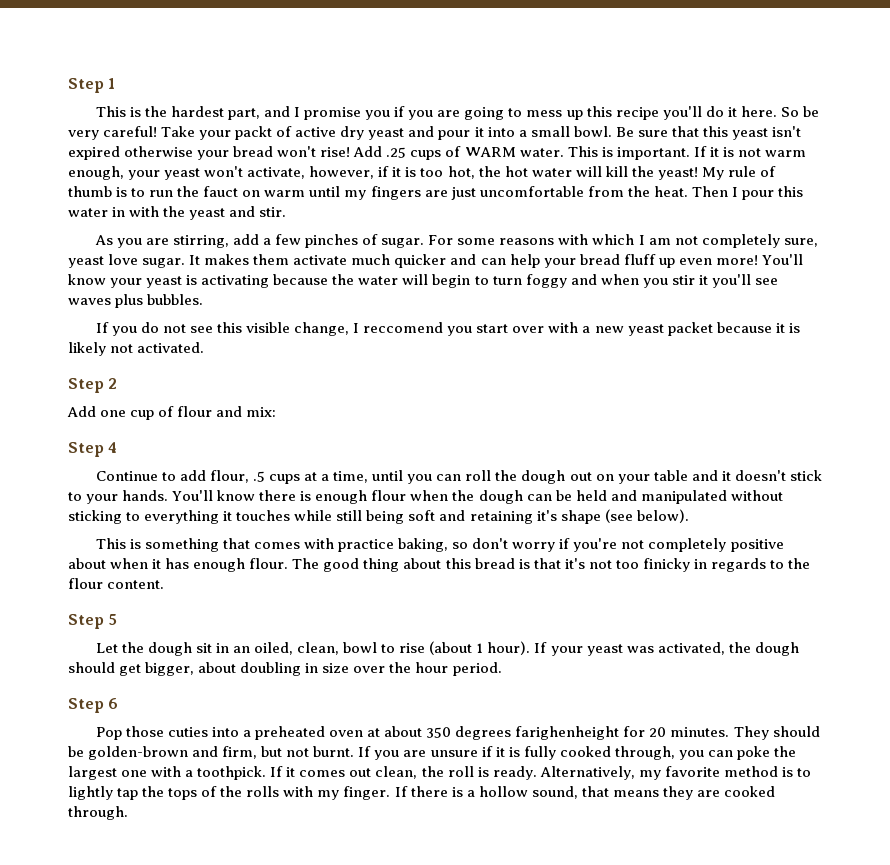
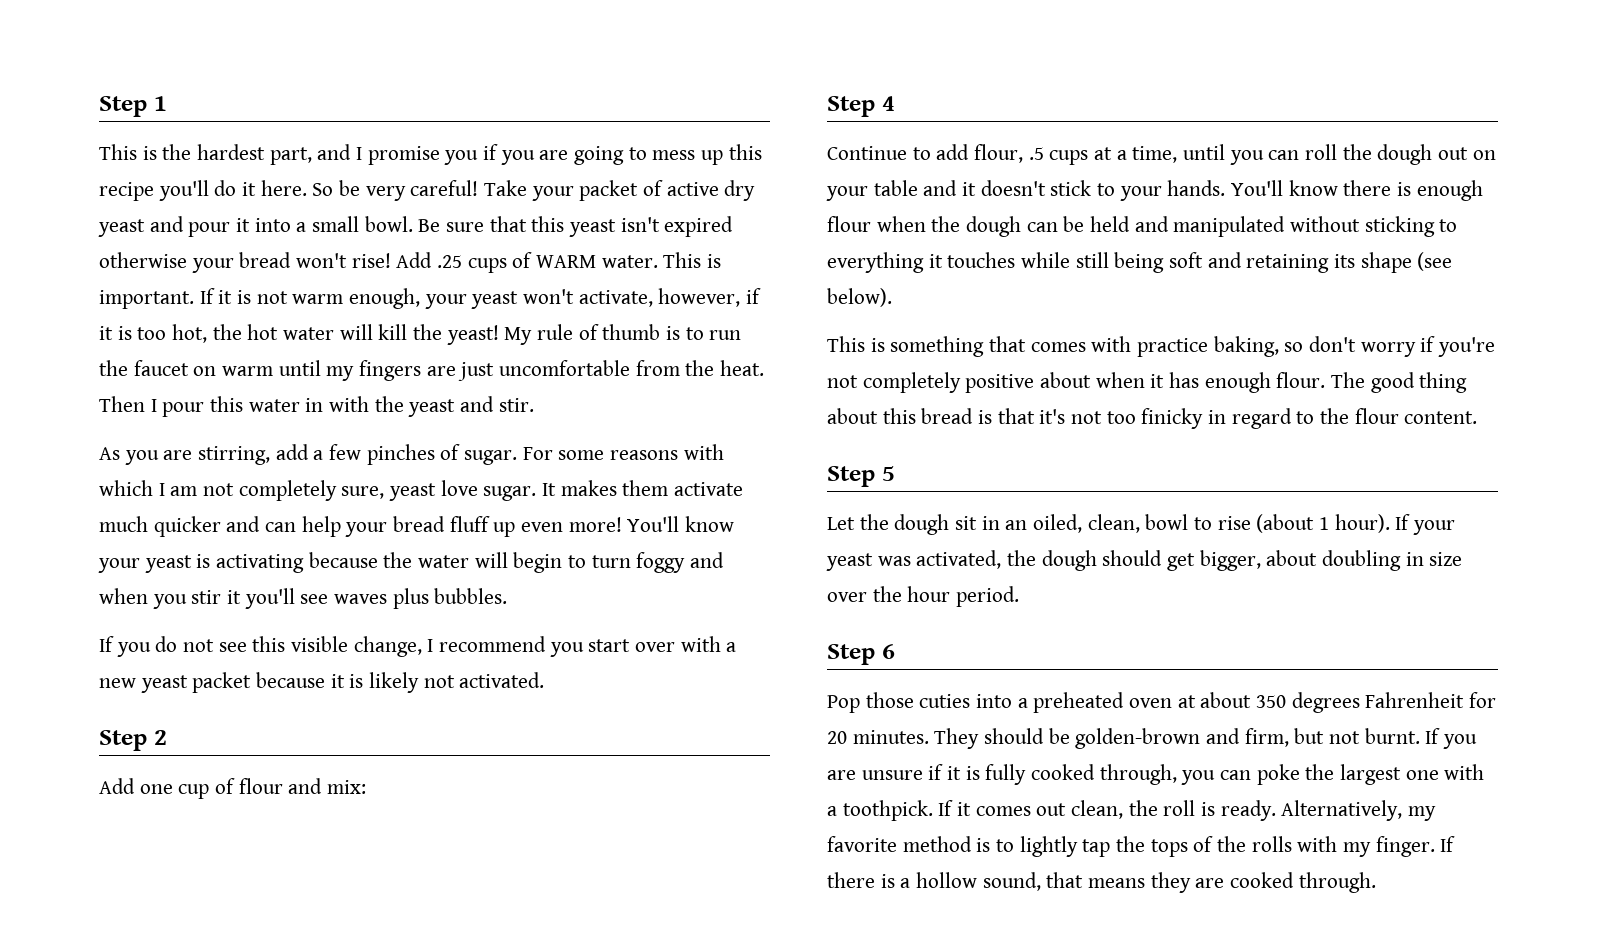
[235,126,273,140] packt -> [579,180,639,201] packet
[203,186,239,197] fauct -> [133,360,189,376] faucet
[363,322,444,333] reccomend -> [439,636,547,652] recommend
[536,510,557,521] it's -> [1334,254,1356,268] its
[710,558,766,572] regards -> [1231,408,1292,429] regard
[515,726,620,740] farighenheight -> [1365,692,1465,708] Fahrenheit

